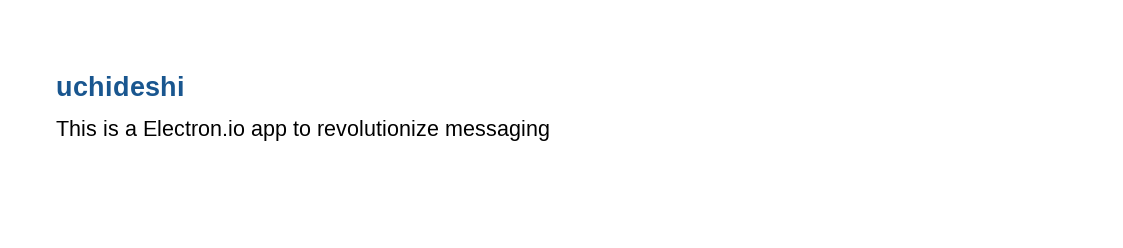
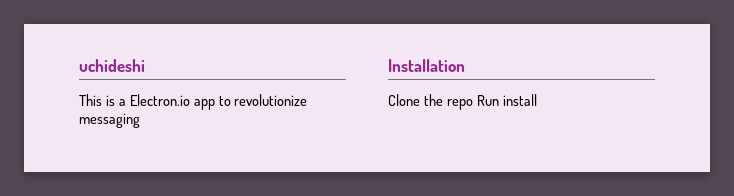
(550, 130) none -> [388,59,465,72] [388,94,537,110] // Installation // Clone the repo Run install

